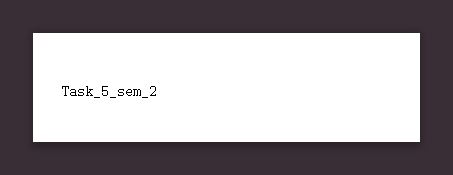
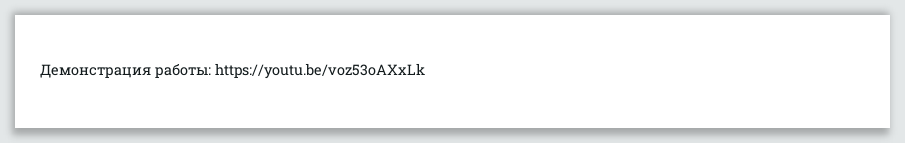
[61,85,157,98] Task_5_sem_2 -> [40,63,425,79] Демонстрация работы: https://youtu.be/voz53oAXxLk

